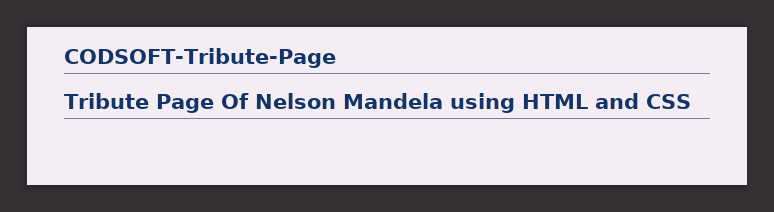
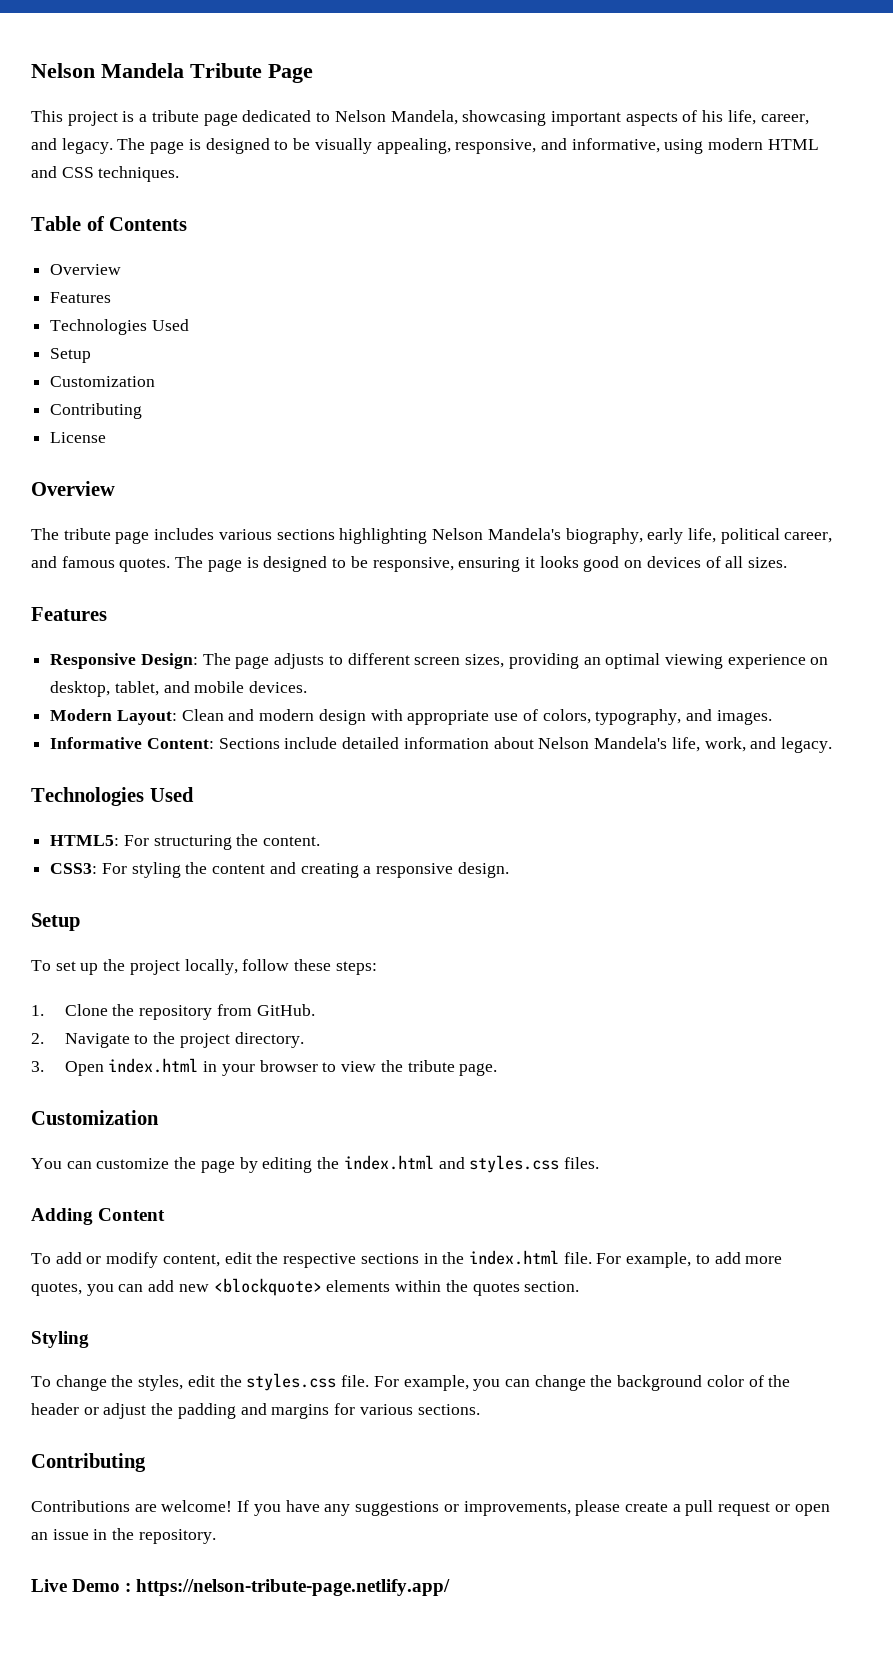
[64,48,336,68] CODSOFT-Tribute-Page // -> [31,63,184,78] Nelson Mandela
[220,93,691,113] Of Nelson Mandela using HTML and CSS -> [31,110,809,126] [31,138,819,154] [31,166,180,182] [31,216,188,231] [50,264,122,275] [50,292,112,303] [50,319,189,335] [50,348,92,363] [50,376,156,387] [50,403,143,419] [50,432,107,443] [31,481,115,496] [31,528,833,544] [31,556,788,572] [31,607,107,621] [50,653,829,669] [50,681,308,697] [50,709,772,725] [50,737,832,753] [31,787,194,806] [50,834,321,850] [50,862,509,878] [31,913,80,931] [31,959,377,975] [31,1004,315,1020] [31,1032,304,1048] [31,1058,498,1076] [31,1110,159,1125] [31,1155,599,1173] [31,1208,166,1225] [31,1250,783,1268] [31,1278,580,1296] [31,1331,89,1348] [31,1373,791,1391] [31,1403,480,1419] [31,1453,146,1472] [31,1500,830,1516] [31,1528,216,1544] [31,1579,451,1596] // This project is a tribute page dedicated to Nelson Mandela, showcasing important aspects of his life, career, and legacy. The page is designed to be visually appealing, responsive, and informative, using modern HTML and CSS techniques. // Table of Contents // Overview // Features // Technologies Used // Setup // Customization // Contributing // License // Overview // The tribute page includes various sections highlighting Nelson Mandela's biography, early life, political career, and famous quotes. The page is designed to be responsive, ensuring it looks good on devices of all sizes. // Features // Responsive Design: The page adjusts to different screen sizes, providing an optimal viewing experience on desktop, tablet, and mobile devices. // Modern Layout: Clean and modern design with appropriate use of colors, typography, and images. // Informative Content: Sections include detailed information about Nelson Mandela's life, work, and legacy. // Technologies Used // HTML5: For structuring the content. // CSS3: For styling the content and creating a responsive design. // Setup // To set up the project locally, follow these steps: // 1. Clone the repository from GitHub. // 2. Navigate to the project directory. // 3. Open index.html in your browser to view the tribute page. // Customization // You can customize the page by editing the index.html and styles.css files. // Adding Content // To add or modify content, edit the respective sections in the index.html file. For example, to add more quotes, you can add new <blockquote> elements within the quotes section. // Styling // To change the styles, edit the styles.css file. For example, you can change the background color of the header or adjust the padding and margins for various sections. // Contributing // Contributions are welcome! If you have any suggestions or improvements, please create a pull request or open an issue in the repository. // Live Demo : https://nelson-tribute-page.netlify.app/

